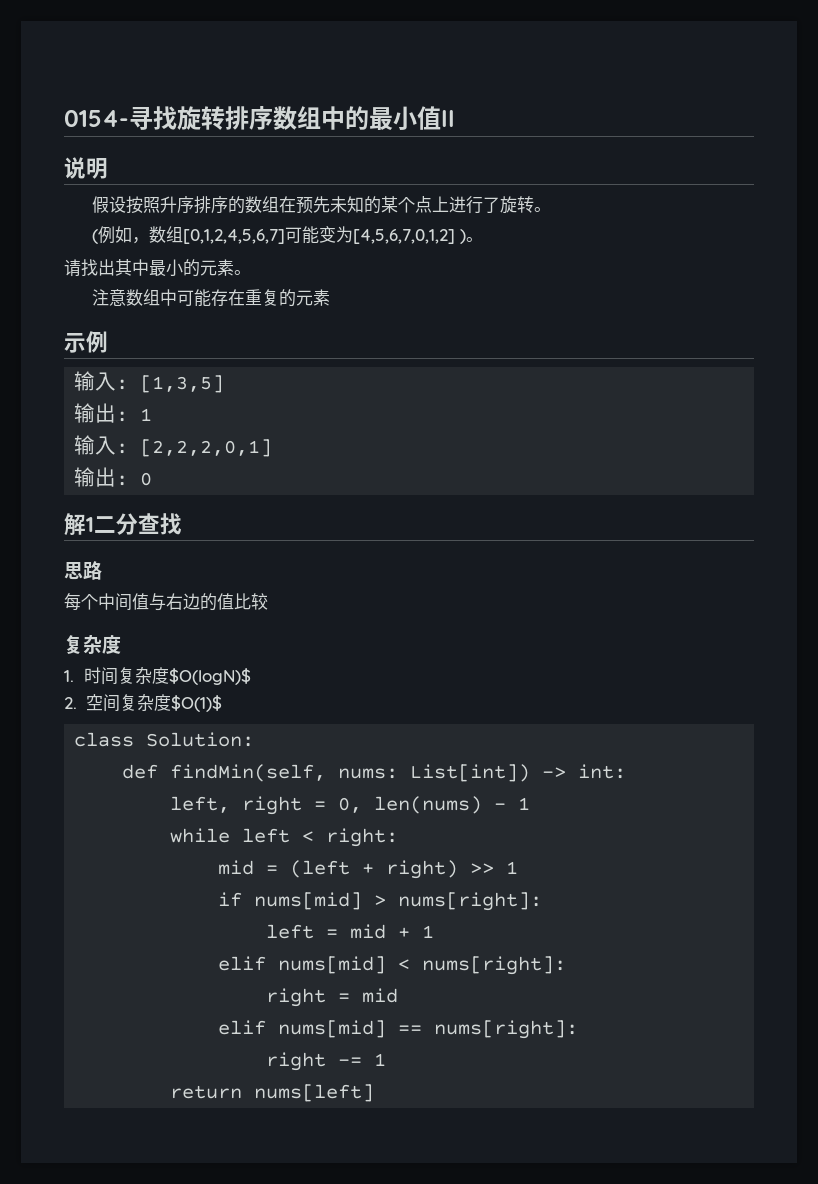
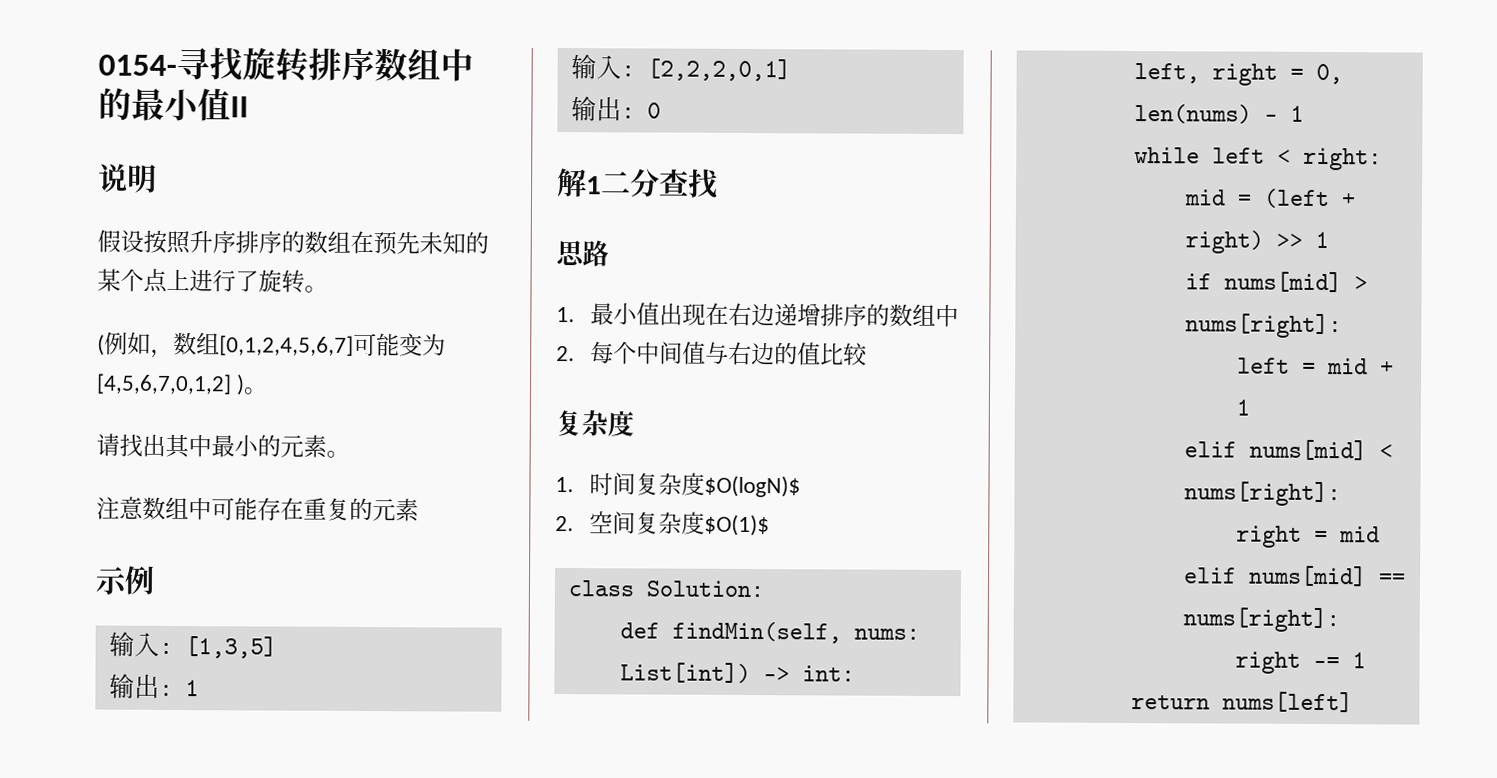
(102, 570) none -> [556,302,960,328] [556,345,575,362] 1.最小值出现在右边递增排序的数组中 // 2.

